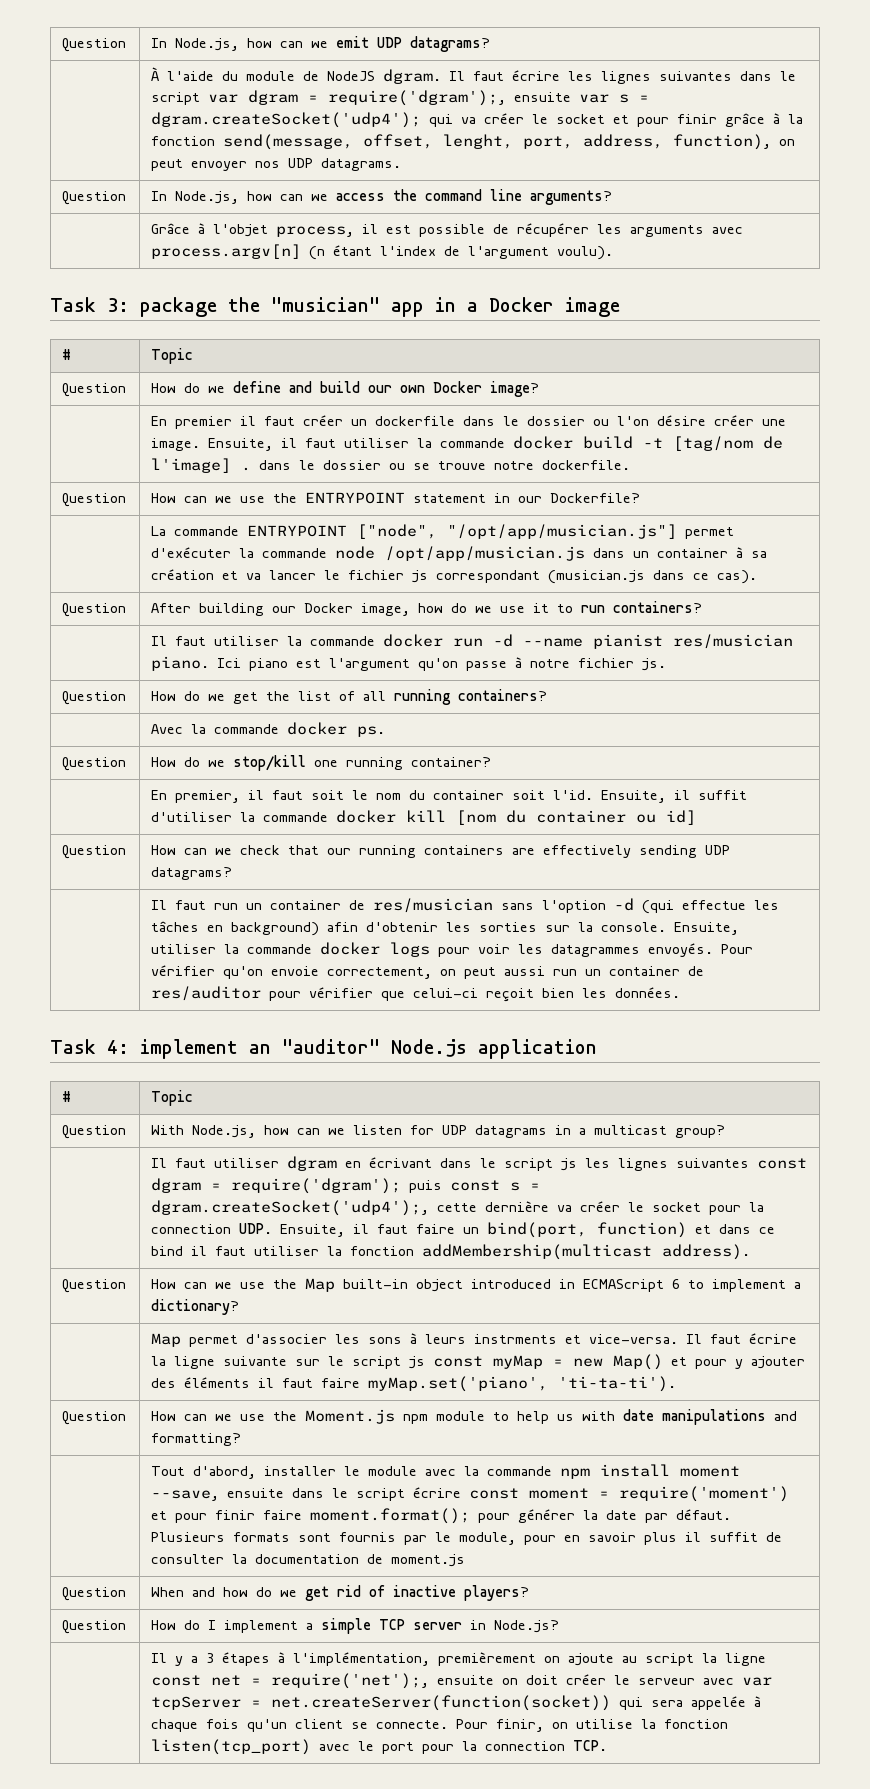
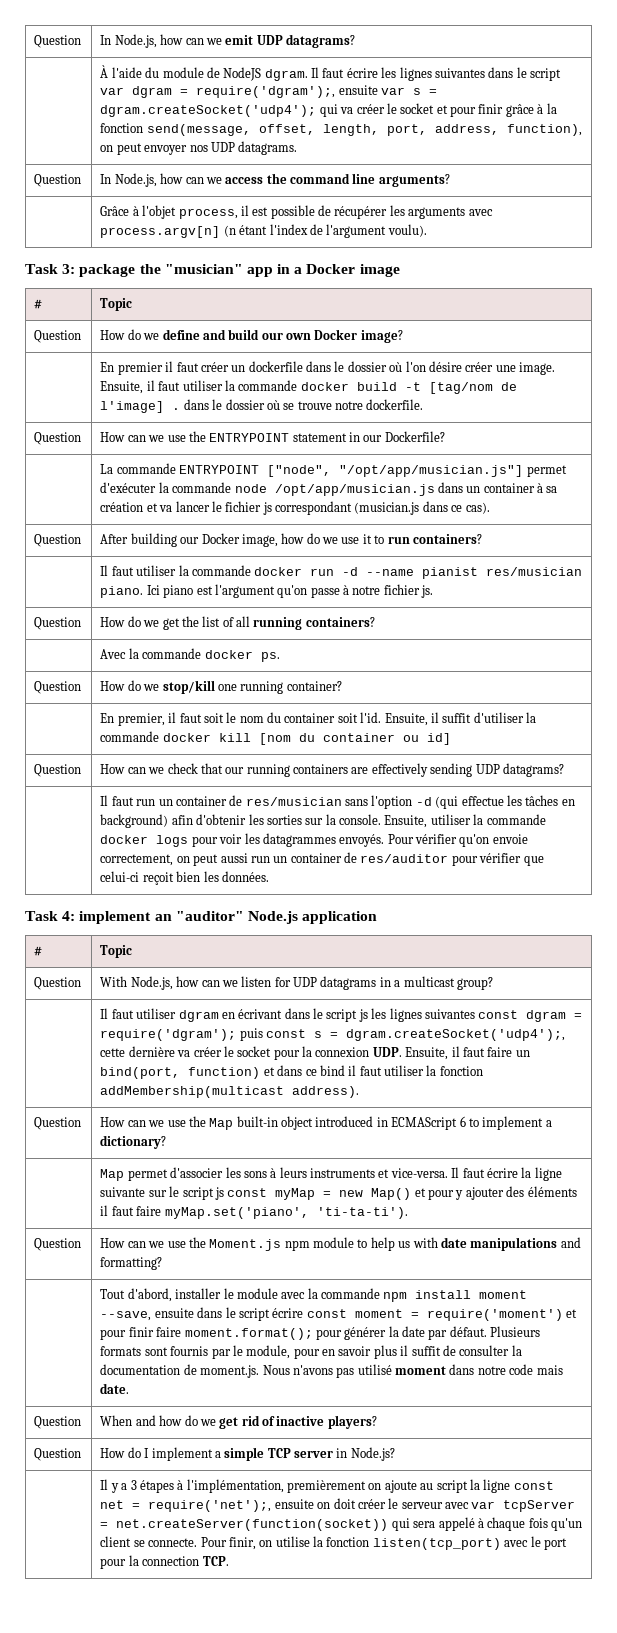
[443,134,514,149] lenght, -> [322,124,379,136] length,
[593,419,610,426] ou -> [389,362,403,372] où
[389,463,406,470] ou -> [266,400,280,410] où
[151,1224,232,1234] connection -> [315,1047,370,1057] connexion
[474,1334,558,1344] instrments -> [310,1168,376,1178] instruments
[391,1554,466,1567] moment.js -> [200,1364,563,1378] [100,1383,130,1394] moment.js. Nous n'avons pas utilisé moment dans notre code mais date.
[691,1696,747,1710] appelée -> [438,1517,475,1531] appelé

